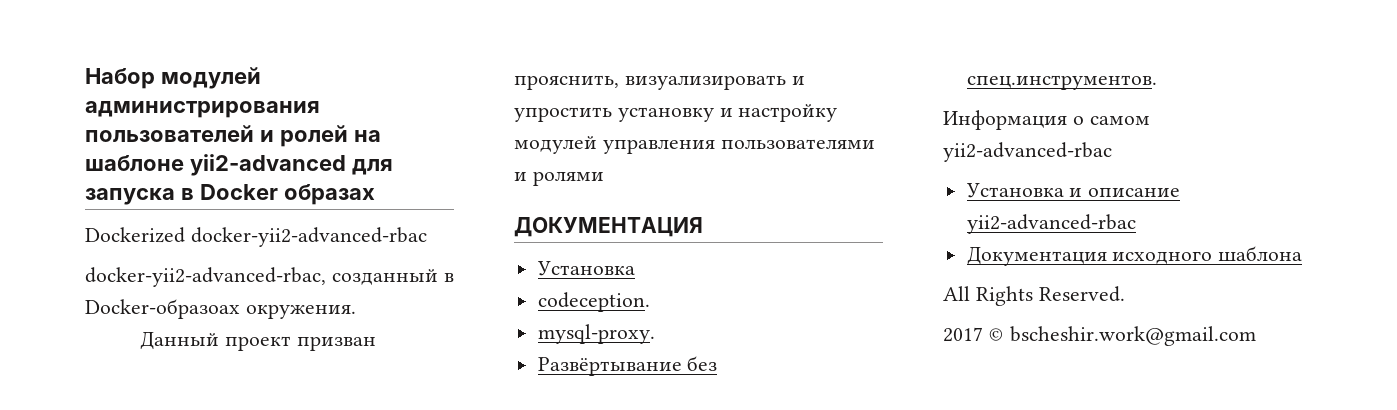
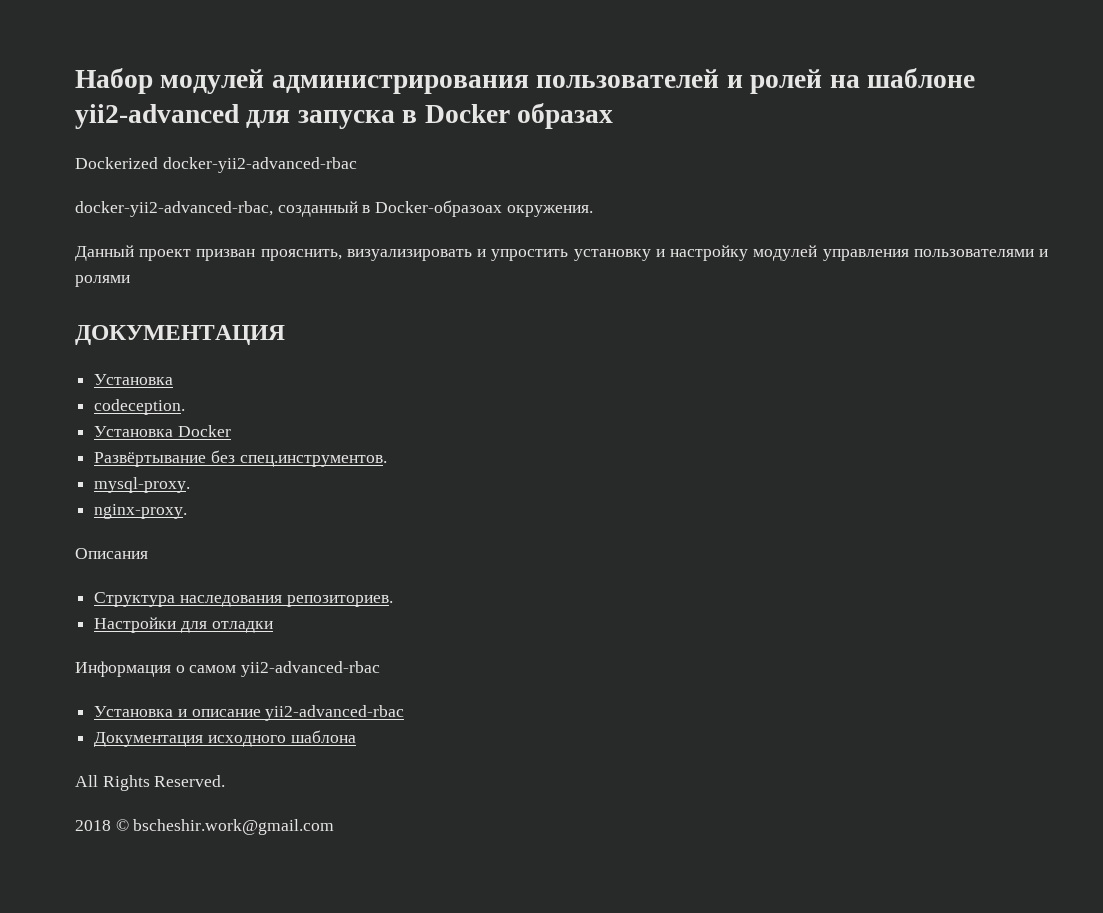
[537,324,655,344] mysql-proxy. -> [94,425,231,437] Установка Docker
(1157, 82) none -> [94,477,191,493] [94,504,188,519] [75,548,148,559] [94,592,393,607] [94,617,273,633] // mysql-proxy. // nginx-proxy. // Описания // Структура наследования репозиториев. // Настройки для отладки
[943,327,983,342] 2017 -> [75,820,111,831] 2018

